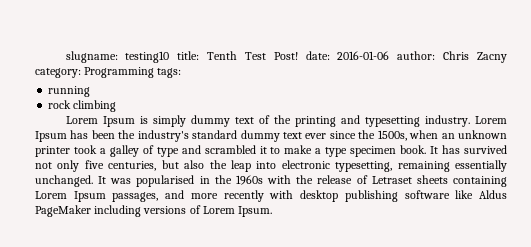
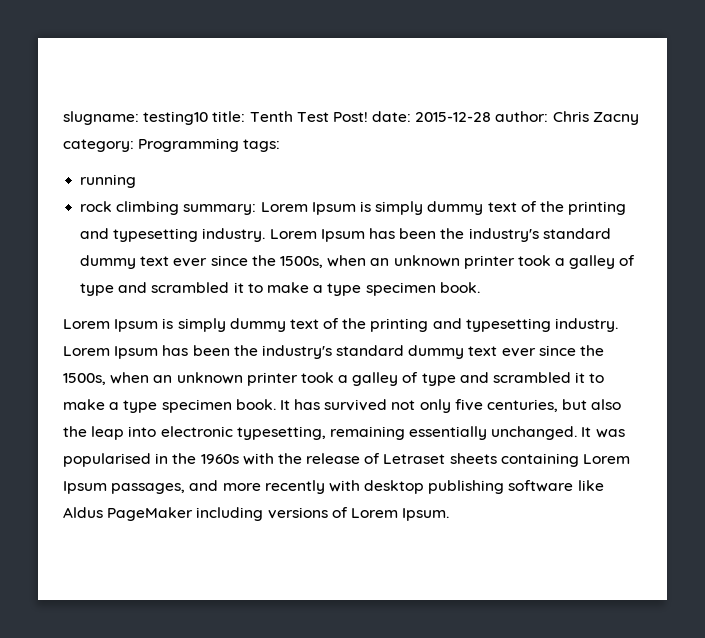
[337,51,390,60] 2016-01-06 -> [415,112,492,122] 2015-12-28
(117, 106) none -> [183,201,627,215] [80,228,611,242] [80,255,636,269] [80,282,480,296] summary: Lorem Ipsum is simply dummy text of the printing and typesetting industry. Lorem Ipsum has been the industry's standard dummy text ever since the 1500s, when an unknown printer took a galley of type and scrambled it to make a type specimen book.

